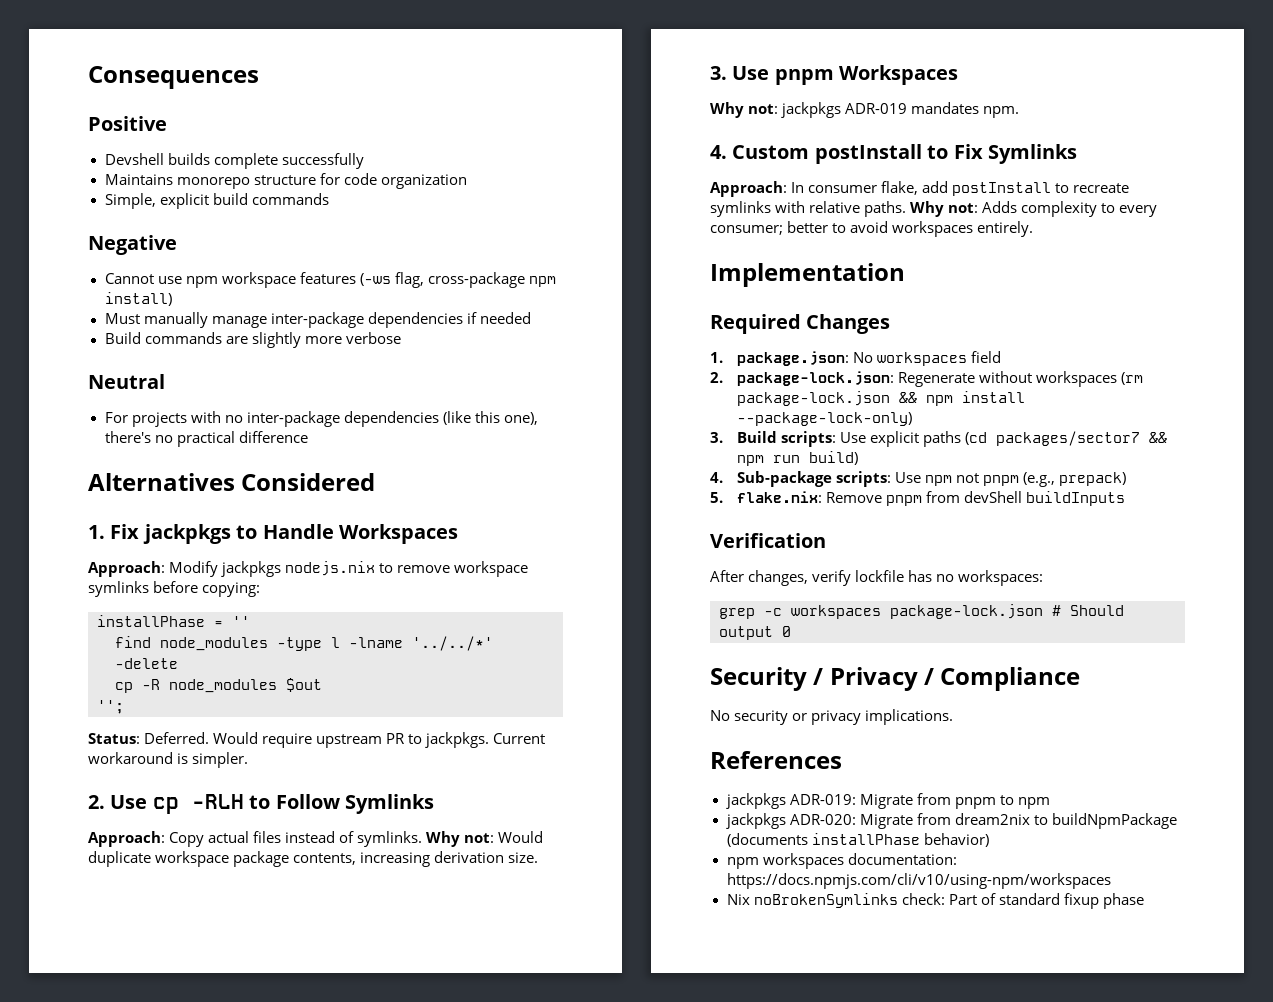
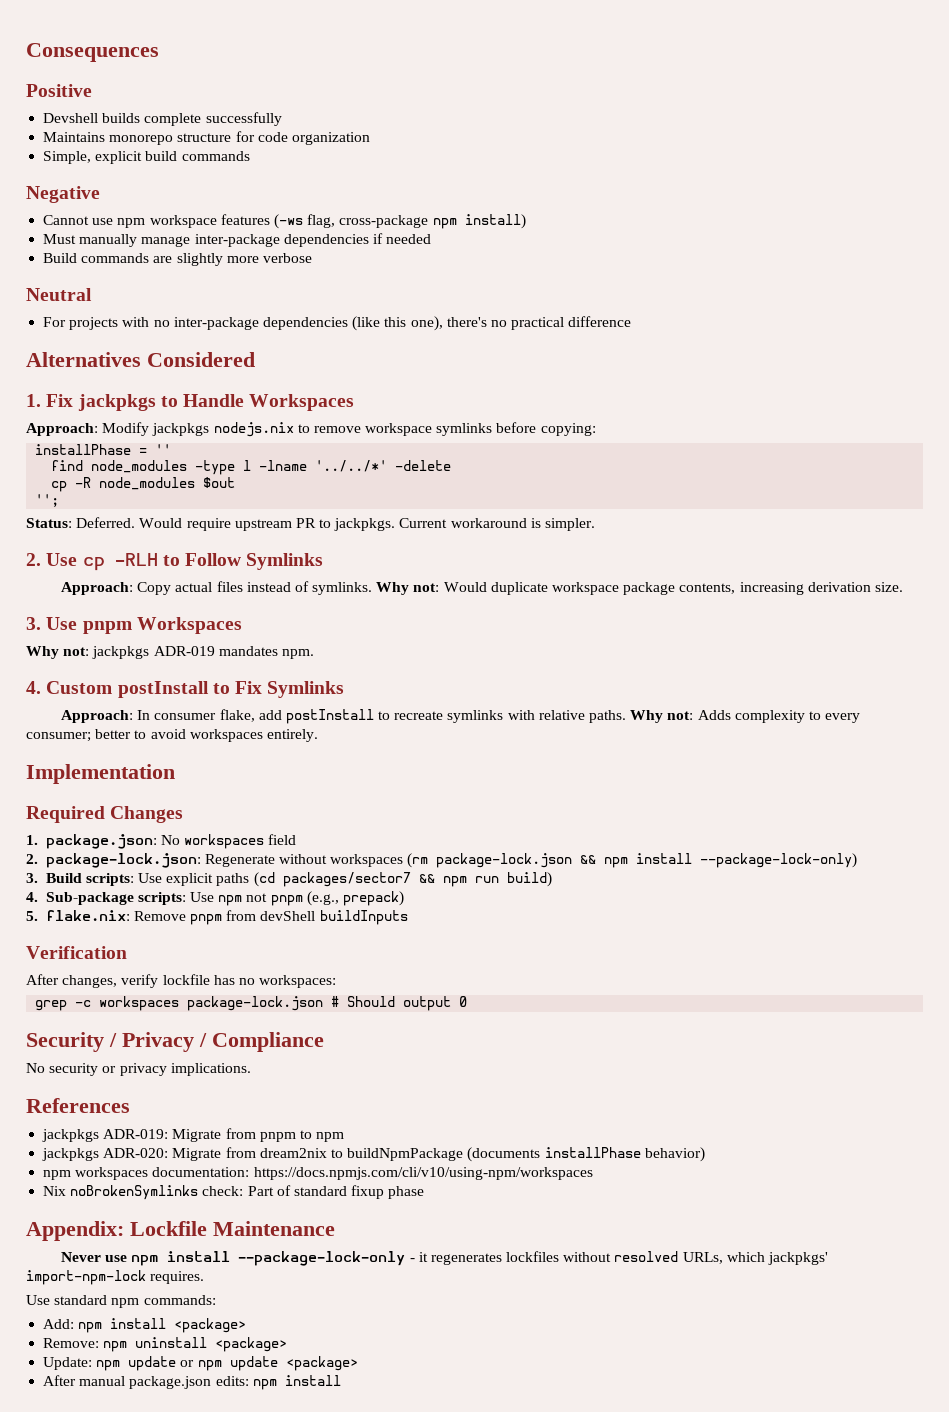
(1144, 901) none -> [26,1221,335,1241] [60,1251,829,1266] [26,1270,205,1285] [26,1295,216,1308] [43,1318,247,1333] [43,1337,288,1352] [43,1356,358,1371] [43,1375,341,1390] // Appendix: Lockfile Maintenance // Never use npm install --package-lock-only - it regenerates lockfiles without resolved URLs, which jackpkgs' import-npm-lock requires. // Use standard npm commands: // Add: npm install <package> // Remove: npm uninstall <package> // Update: npm update or npm update <package> // After manual package.json edits: npm install

